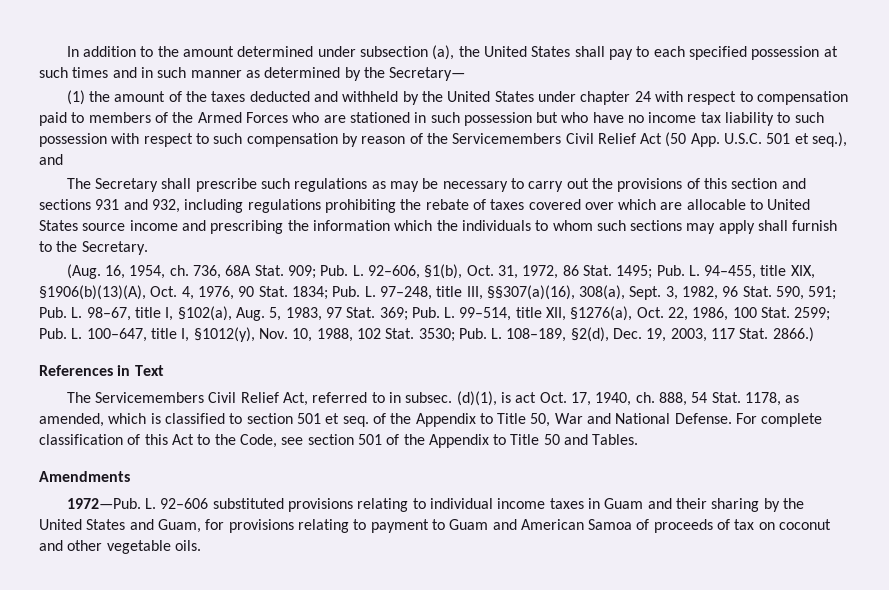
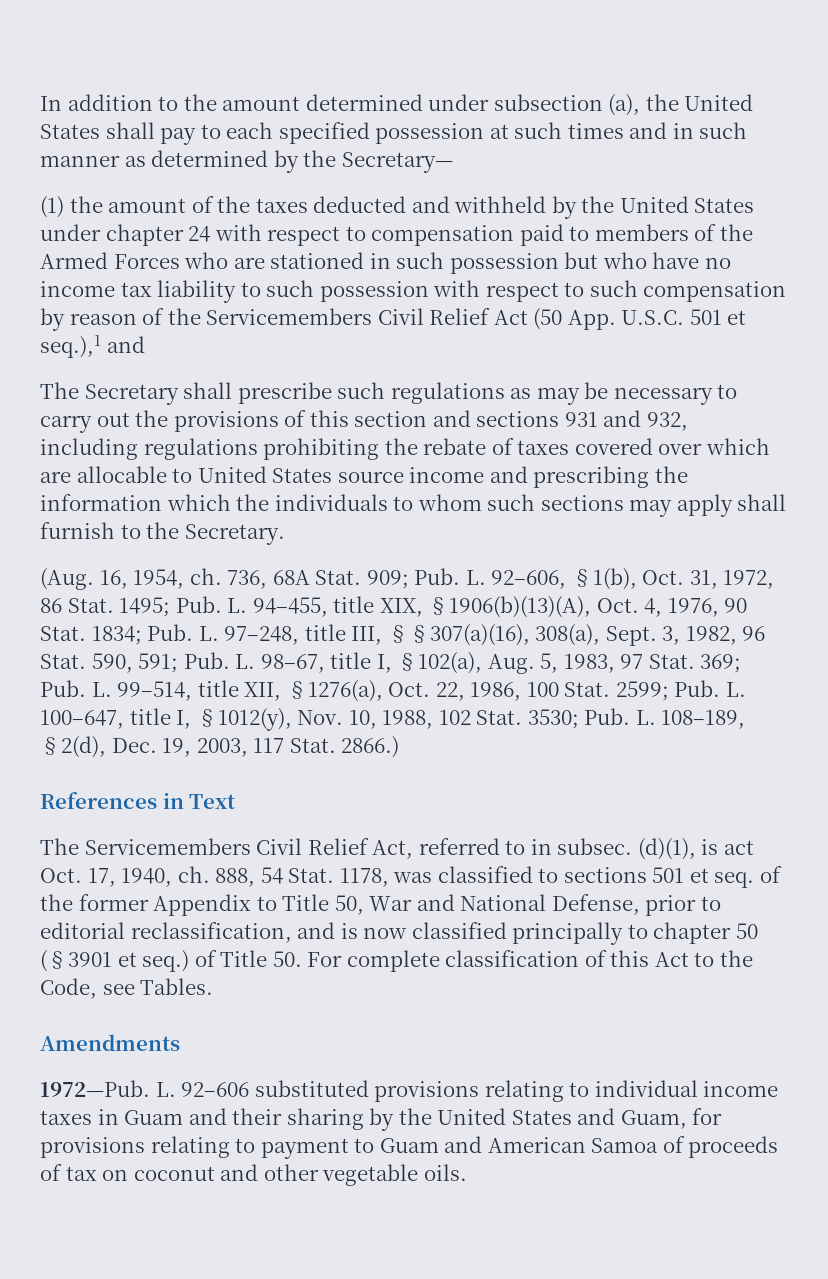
[812,132,848,147] seq.), -> [40,335,101,358] seq.),1
[785,395,800,403] [39,413,161,427] as amended, which is -> [393,872,433,883] was
[246,413,293,424] section -> [563,867,647,883] sections
(412, 418) none -> [78,894,149,911] former
[674,413,732,424] Defense. -> [551,894,721,916] [40,922,758,945] [40,950,302,972] Defense, prior to editorial reclassification, and is now classified principally to chapter 50 (§3901 et seq.) of Title 50.
[307,434,589,448] section 501 of the Appendix to Title 50 and -> (135, 989) none

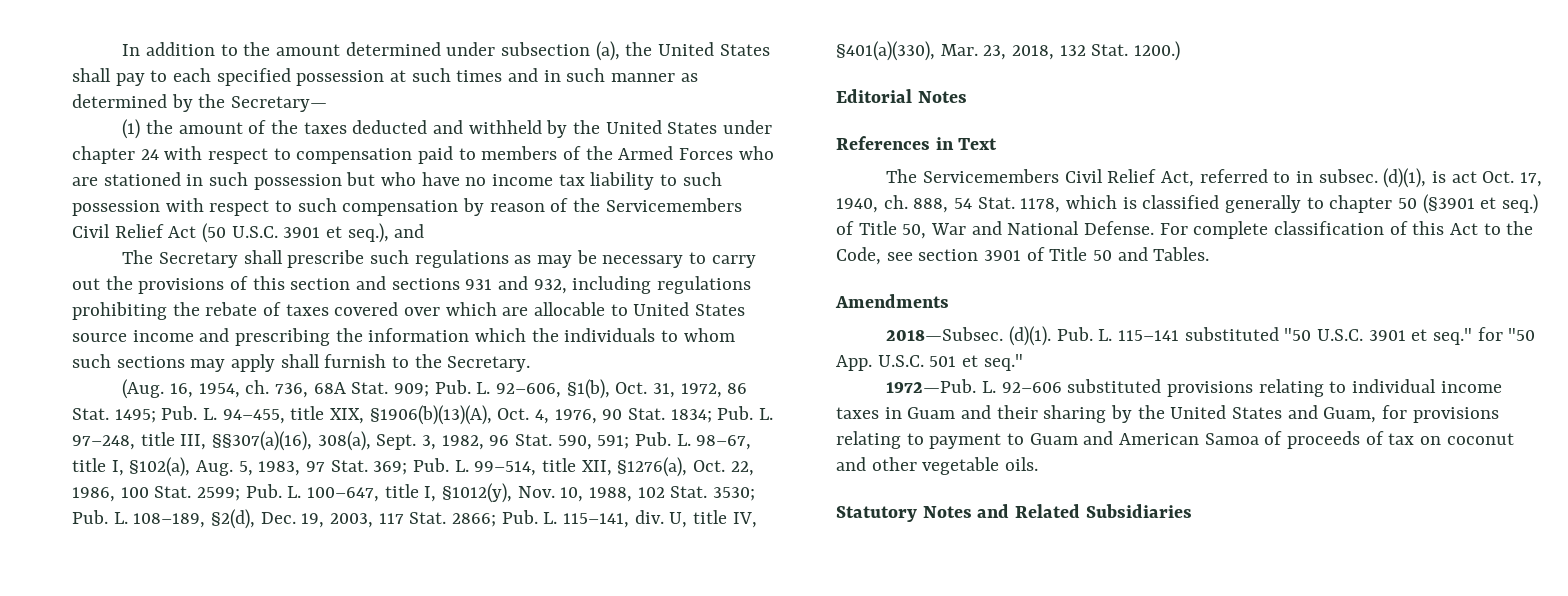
[567,309,747,330] [40,335,101,358] App. U.S.C. 501 et seq.),1 -> [231,223,389,243] U.S.C. 3901 et seq.),
[341,736,400,758] 2866.) -> [452,510,757,528] [836,41,1181,61] [836,89,967,103] 2866; Pub. L. 115–141, div. U, title IV, §401(a)(330), Mar. 23, 2018, 132 Stat. 1200.) // Editorial Notes
[393,866,783,888] [40,894,721,916] [40,922,624,945] was classified to sections 501 et seq. of the former Appendix to Title 50, War and National Defense, prior to editorial reclassification, and is now classified principally -> [1066,195,1302,213] which is classified generally
[272,951,302,967] 50. -> [902,221,1155,239] 50, War and National Defense.
[140,978,214,995] [40,1034,180,1051] Tables. // Amendments -> [918,247,1210,261] [835,294,949,308] [886,326,1536,346] [836,354,1023,371] section 3901 of Title 50 and Tables. // Amendments // 2018—Subsec. (d)(1). Pub. L. 115–141 substituted "50 U.S.C. 3901 et seq." for "50 App. U.S.C. 501 et seq."
(467, 1172) none -> [836,504,1192,522] // Statutory Notes and Related Subsidiaries

